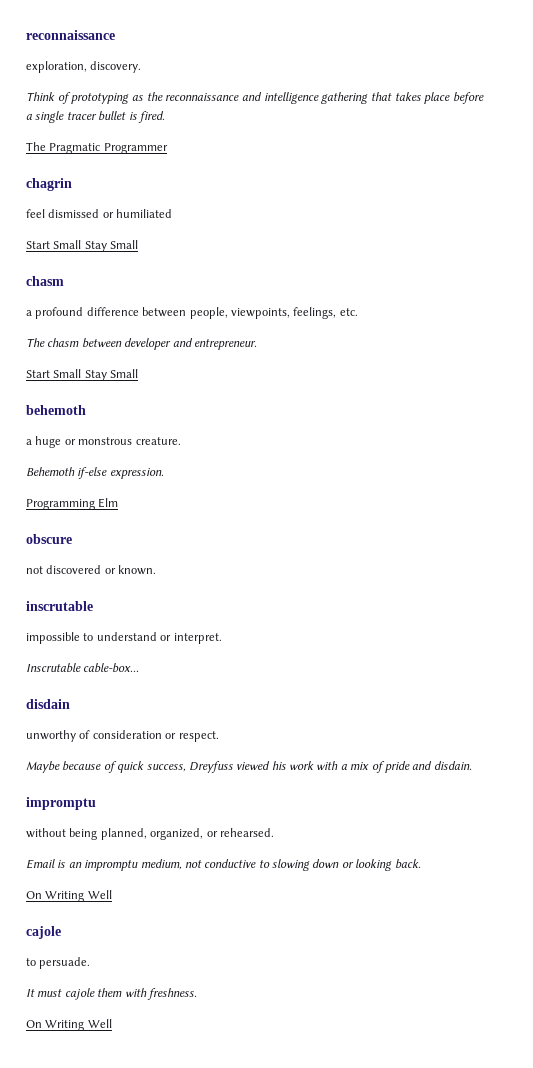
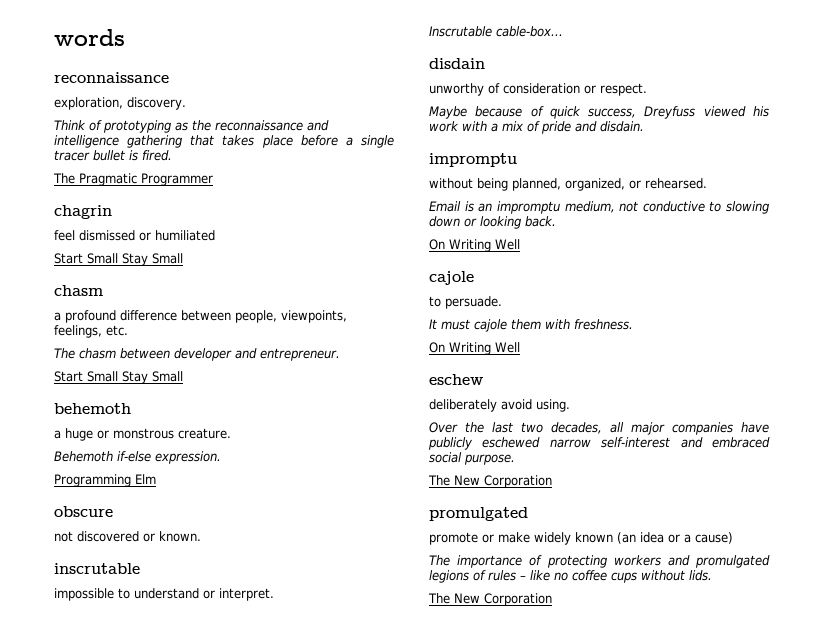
(26, 35) none -> [54,29,125,46] words //
(112, 1023) none -> [429,374,483,385] [429,399,570,412] [429,422,769,435] [428,437,770,450] [429,452,515,465] [428,475,552,488] [429,507,528,521] [429,532,733,545] [429,555,770,568] [429,570,712,583] [428,593,552,606] // eschew // deliberately avoid using. // Over the last two decades, all major companies have publicly eschewed narrow self-interest and embraced social purpose. // The New Corporation // promulgated // promote or make widely known (an idea or a cause) // The importance of protecting workers and promulgated legions of rules – like no coffee cups without lids. // The New Corporation

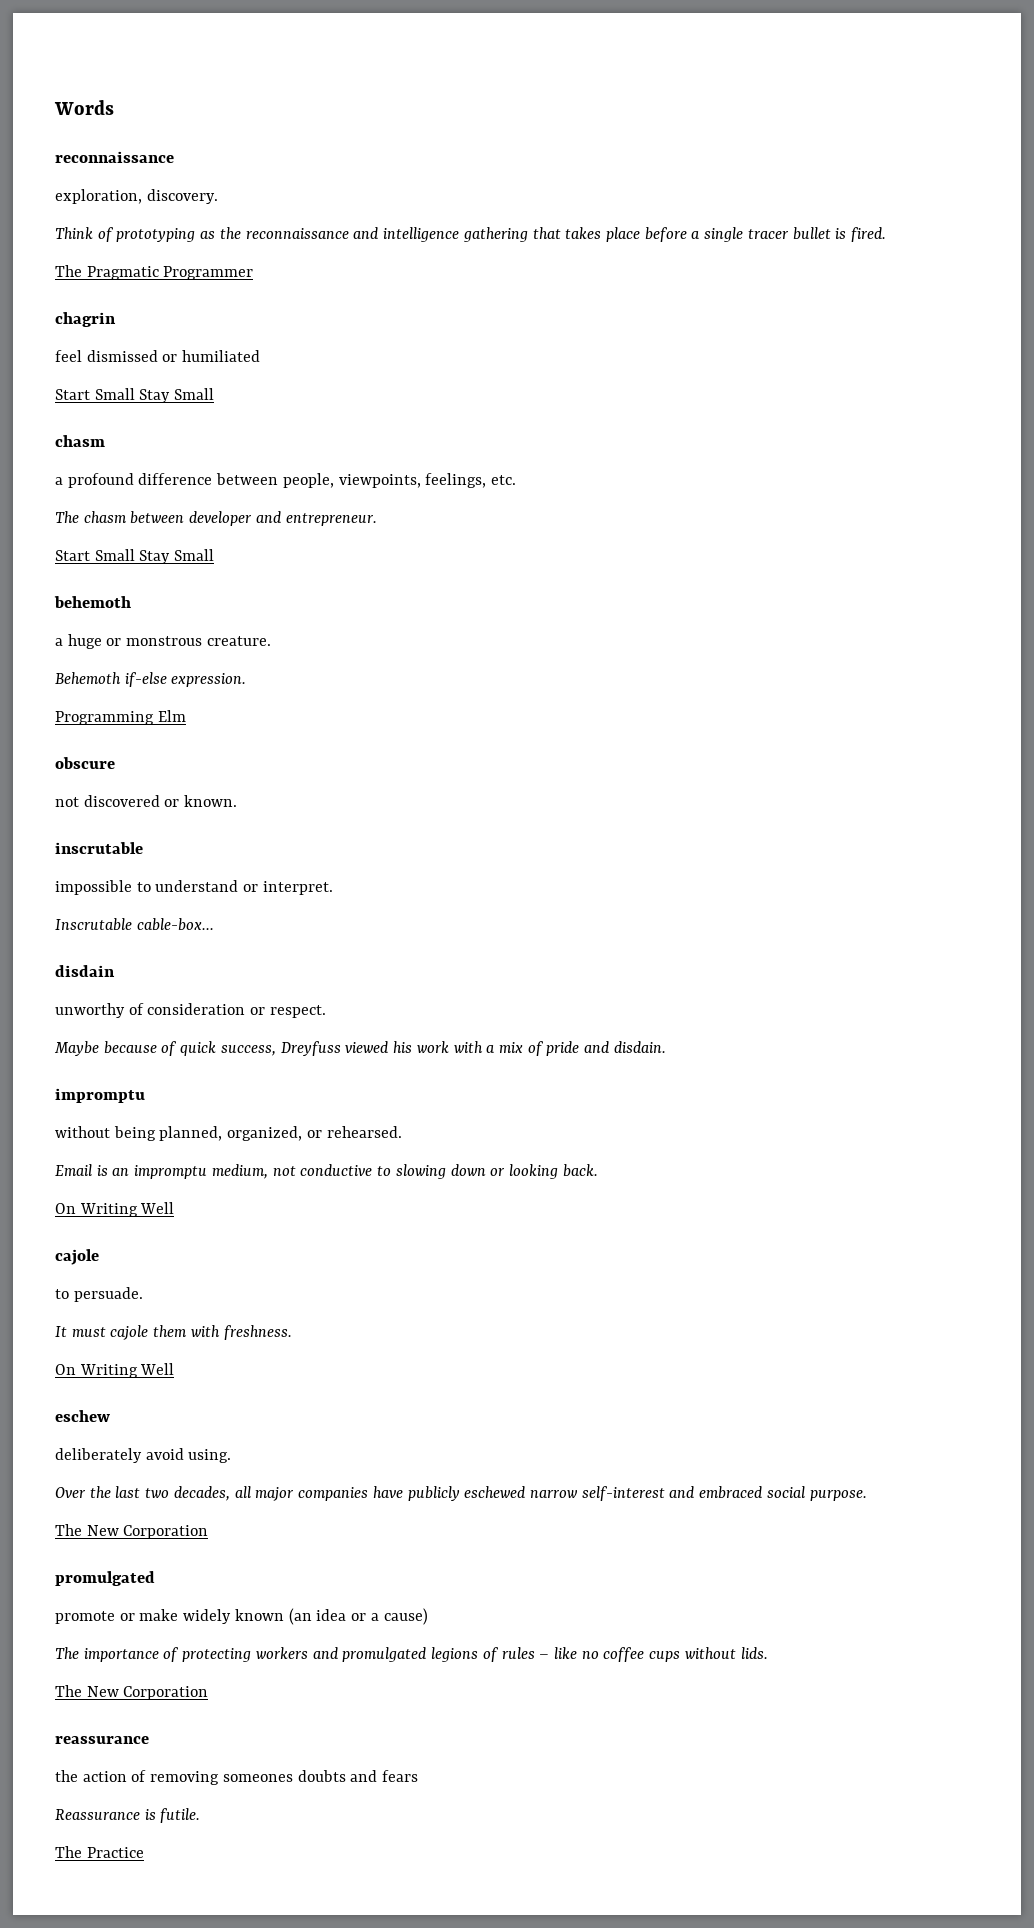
[54,29,125,46] words -> [54,100,114,115] Words
(552, 599) none -> [55,1736,149,1744] [55,1770,419,1785] [55,1808,201,1823] [55,1846,144,1858] // reassurance // the action of removing someones doubts and fears // Reassurance is futile. // The Practice

